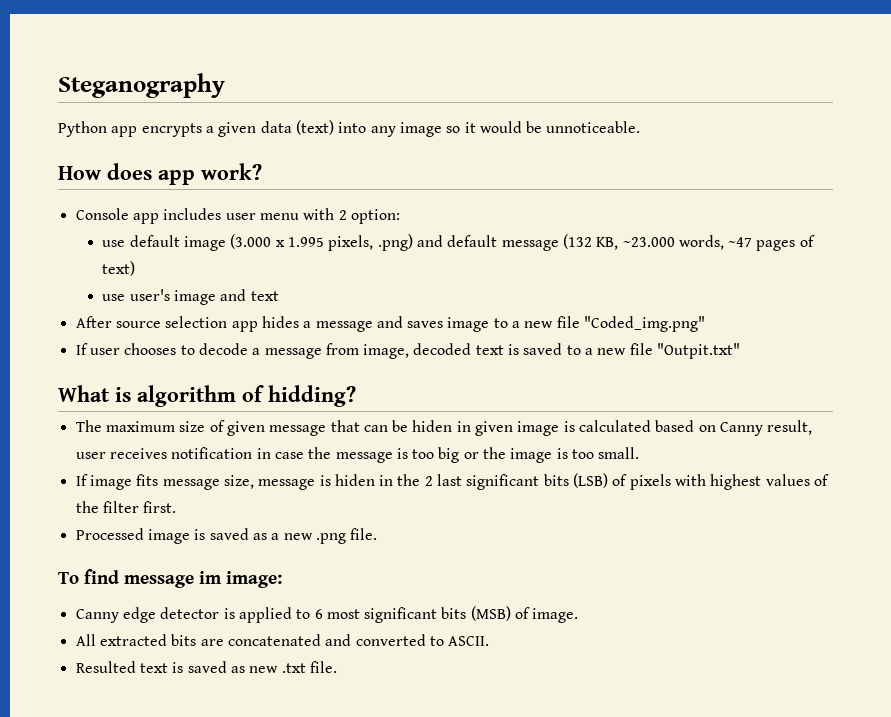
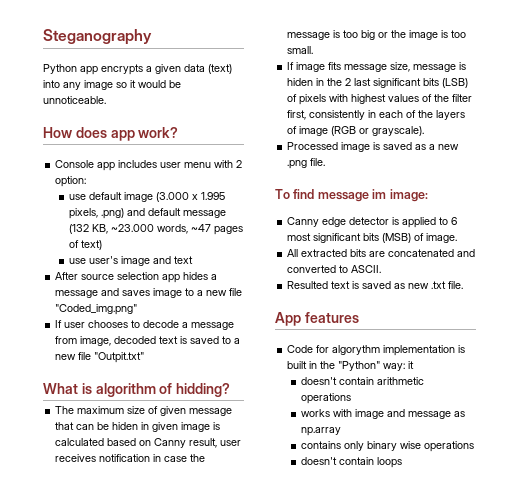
[143,501,177,513] first. -> [287,110,466,120] [287,126,425,136] first, consistently in each of the layers of image (RGB or grayscale).
(337, 667) none -> [275,312,359,326] [287,345,466,356] [287,361,415,371] [301,377,425,385] [301,393,352,404] [301,409,466,419] [301,427,342,436] [301,441,475,452] [301,457,403,468] // App features // Code for algorythm implementation is built in the "Python" way: it // doesn't contain arithmetic operations // works with image and message as np.array // contains only binary wise operations // doesn't contain loops

